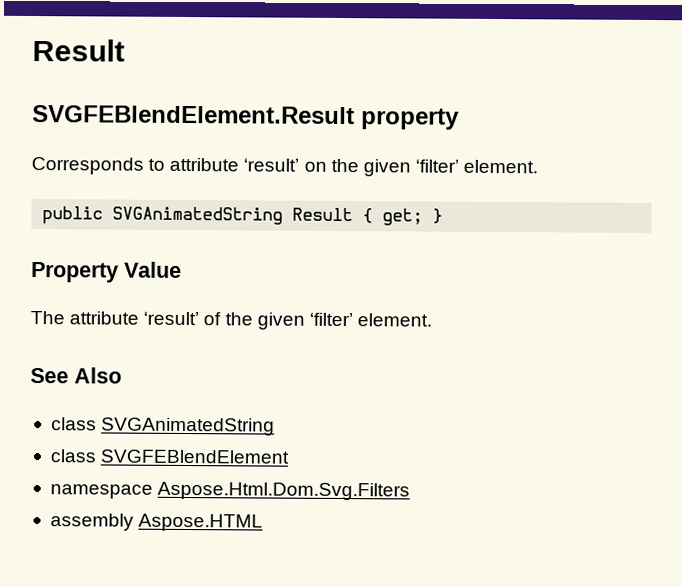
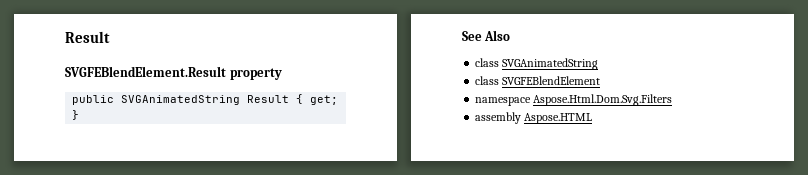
[31,157,539,177] // Corresponds to attribute ‘result’ on the given ‘filter’ element. -> (282, 74) none
[31,261,182,283] [30,310,432,330] // Property Value // The attribute ‘result’ of the given ‘filter’ element. -> (80, 115) none

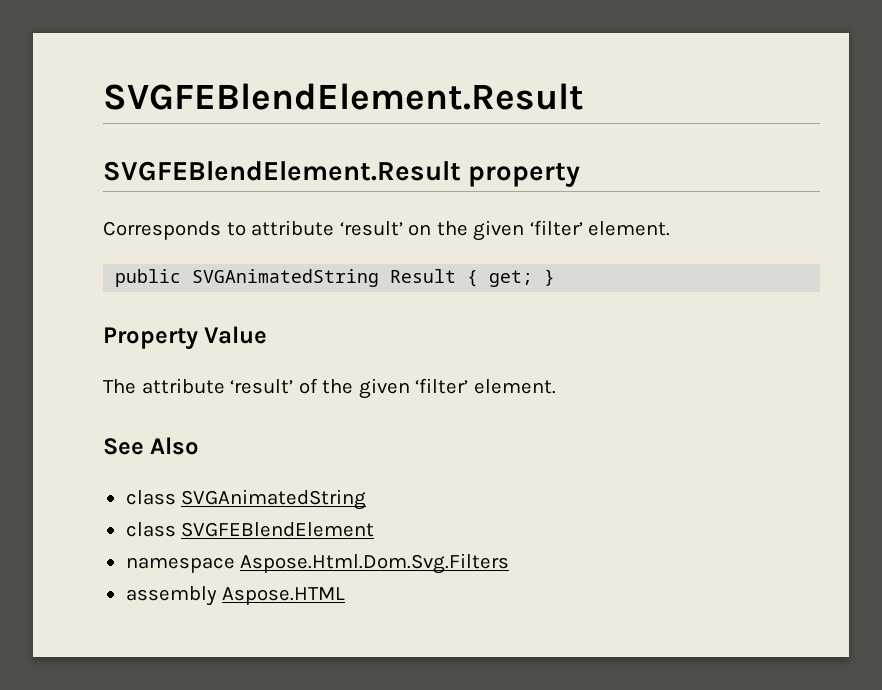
[65,31,110,43] Result -> [103,83,584,110] SVGFEBlendElement.Result
(282, 74) none -> [103,220,671,241] // Corresponds to attribute ‘result’ on the given ‘filter’ element.
(80, 115) none -> [103,326,268,350] [103,378,556,399] // Property Value // The attribute ‘result’ of the given ‘filter’ element.

